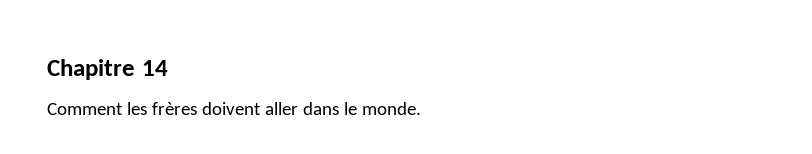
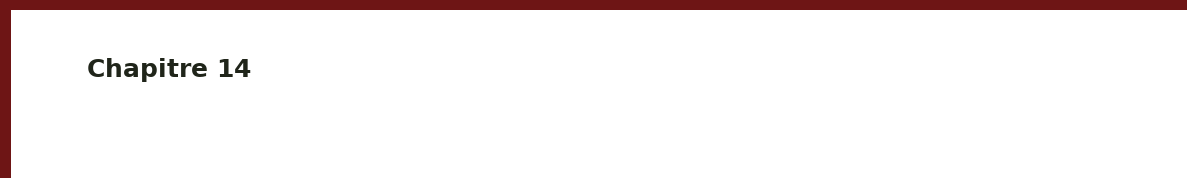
[47,102,421,115] // Comment les frères doivent aller dans le monde. -> (251, 68) none

